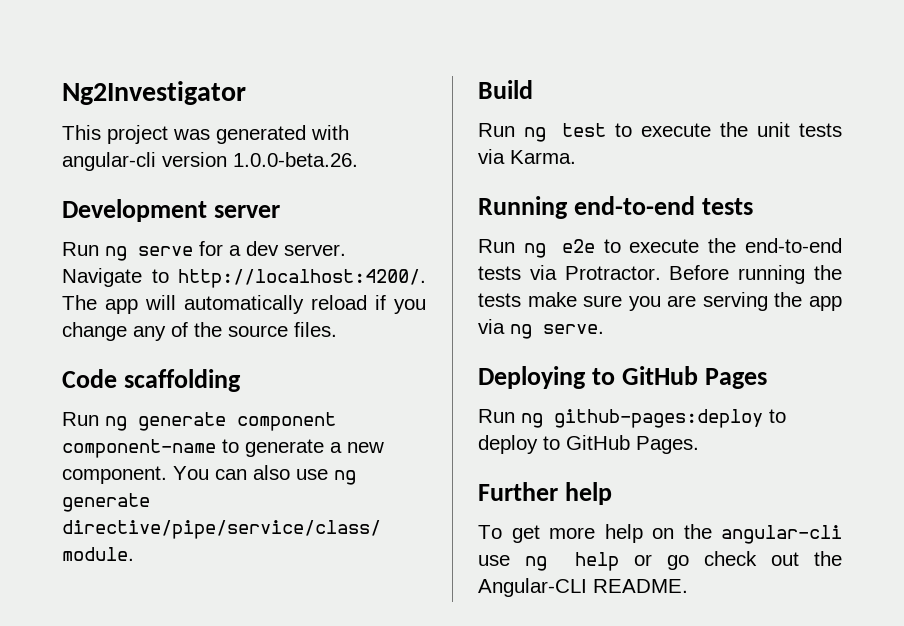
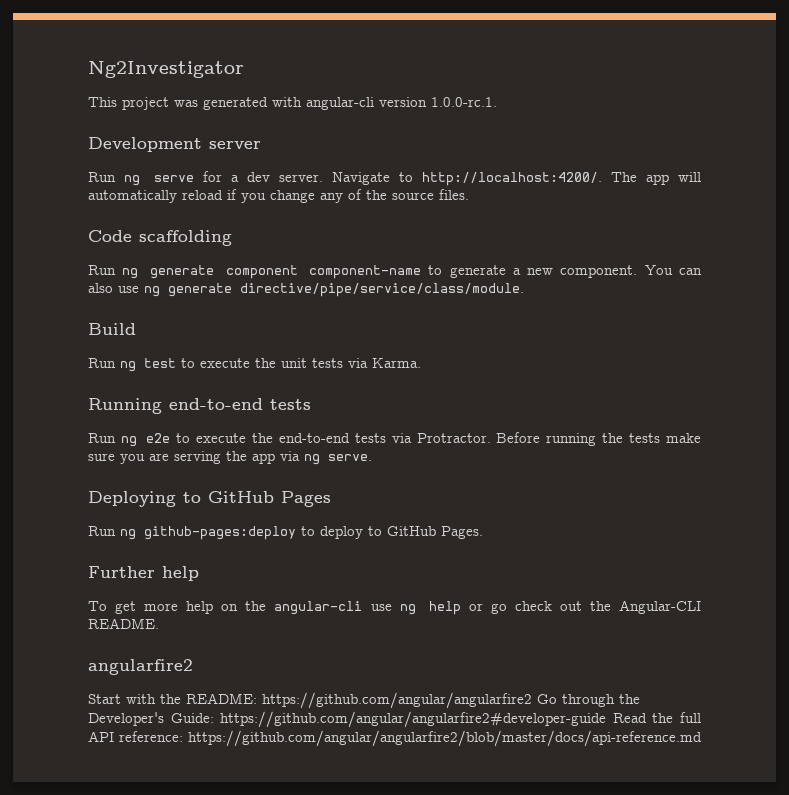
[233,152,358,167] 1.0.0-beta.26. -> [431,97,497,107] 1.0.0-rc.1.
(688, 586) none -> [88,659,193,675] [88,692,640,709] [88,711,702,728] [88,730,702,747] // angularfire2 // Start with the README: https://github.com/angular/angularfire2 Go through the Developer's Guide: https://github.com/angular/angularfire2#developer-guide Read the full API reference: https://github.com/angular/angularfire2/blob/master/docs/api-reference.md

